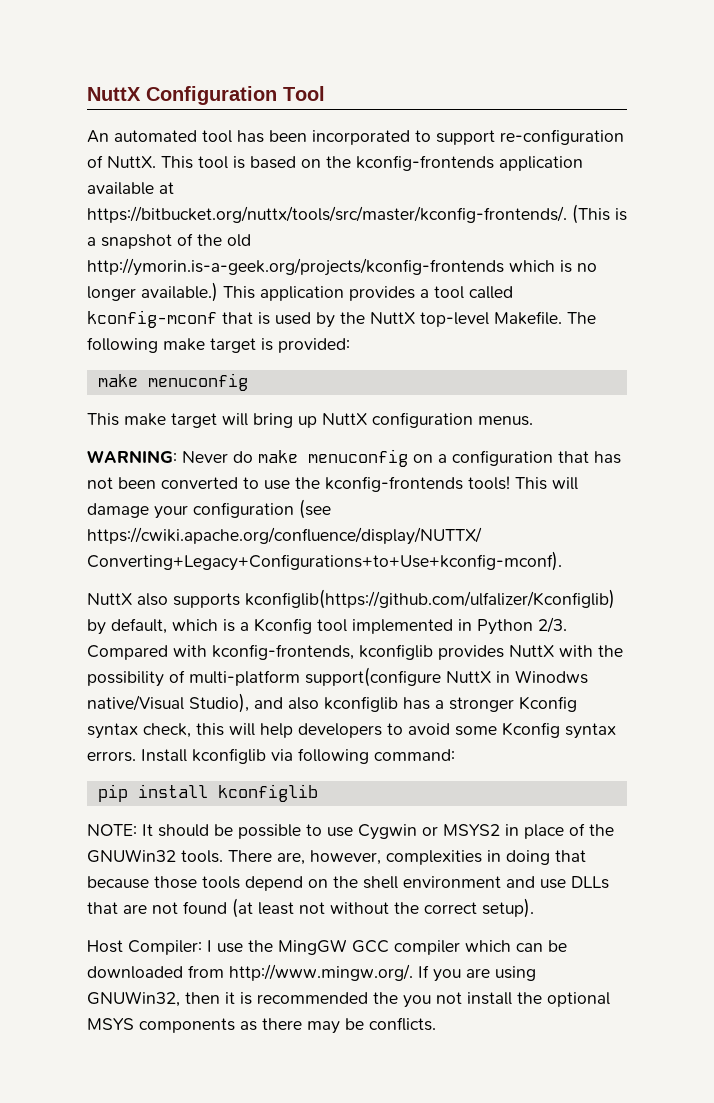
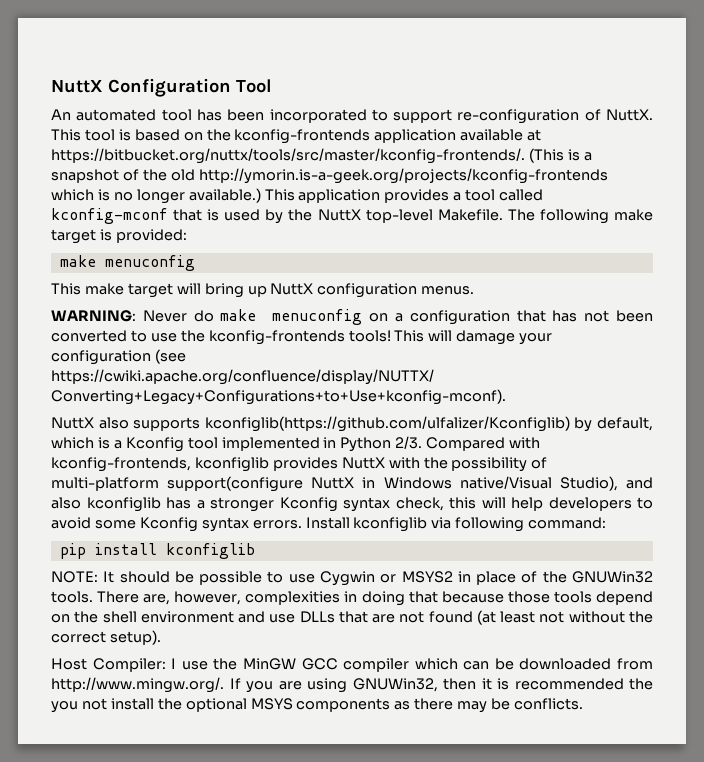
[515,670,588,684] Winodws -> [383,477,452,489] Windows
[278,939,347,955] MingGW -> [242,658,296,670] MinGW

